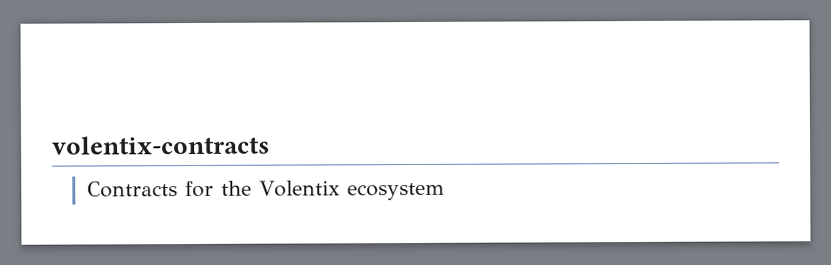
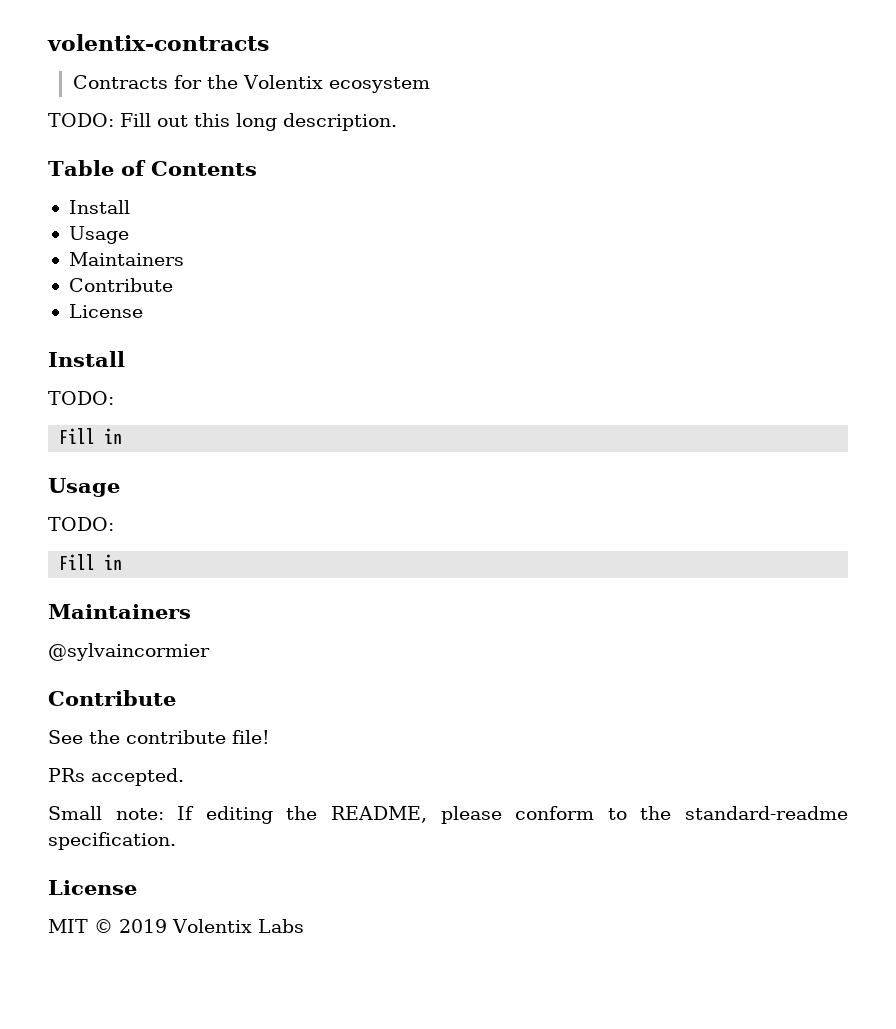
(445, 191) none -> [48,113,397,131] [48,160,257,176] [68,200,130,214] [68,226,129,244] [68,252,184,266] [68,278,173,292] [68,304,143,318] [48,351,125,367] [48,391,114,405] [59,428,123,444] [48,478,120,497] [48,517,114,531] [59,554,123,570] [48,604,191,619] [48,643,210,661] [48,690,176,706] [48,730,270,744] [48,768,184,786] [48,806,849,824] [48,832,176,850] [48,880,137,895] [48,919,304,933] // TODO: Fill out this long description. // Table of Contents // Install // Usage // Maintainers // Contribute // License // Install // TODO: // Fill in // Usage // TODO: // Fill in // Maintainers // @sylvaincormier // Contribute // See the contribute file! // PRs accepted. // Small note: If editing the README, please conform to the standard-readme specification. // License // MIT © 2019 Volentix Labs

